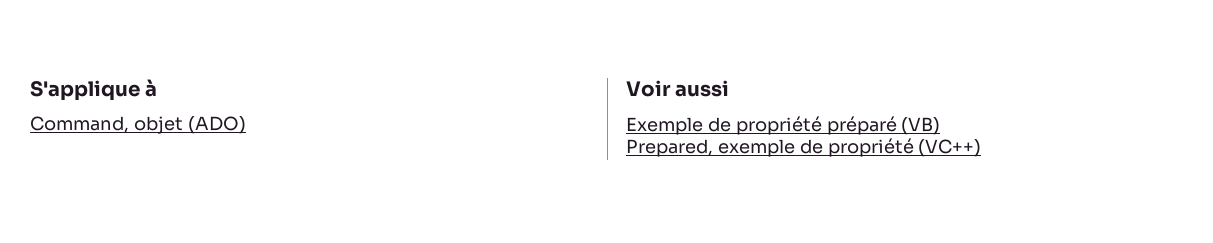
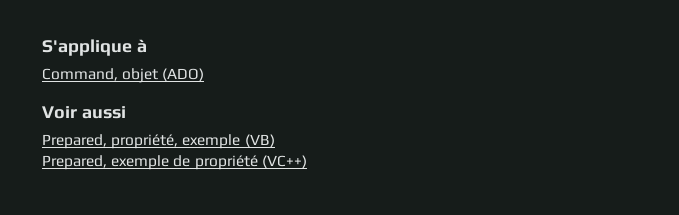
[626,116,897,135] Exemple de propriété préparé -> [42,134,241,149] Prepared, propriété, exemple

